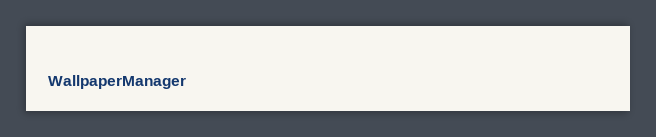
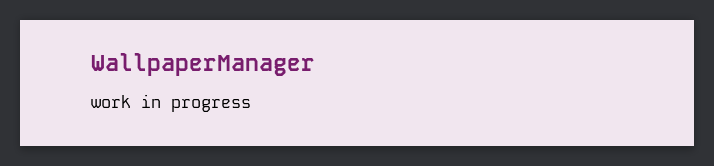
(186, 82) none -> [91,94,251,112] // work in progress

